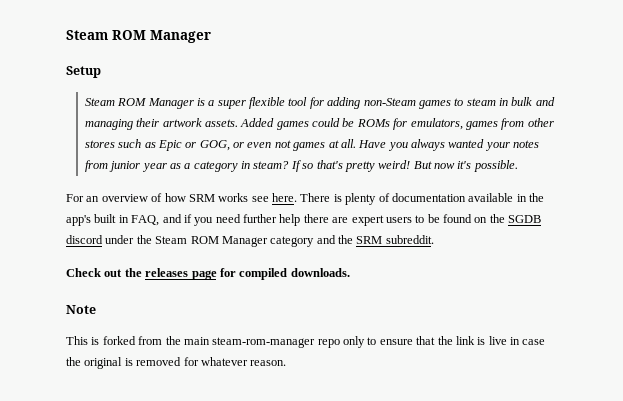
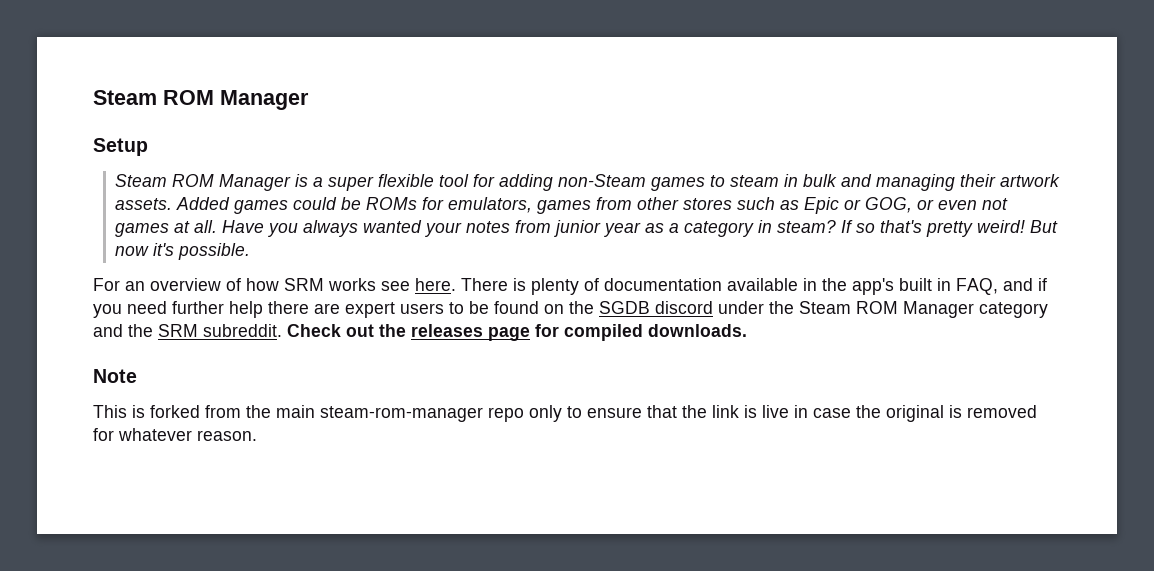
(434, 239) // -> (282, 330) none

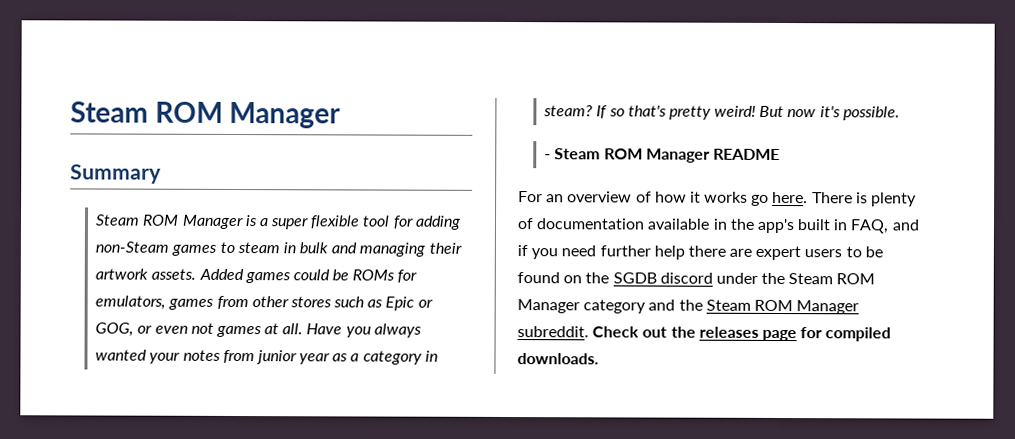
[93,138,148,156] Setup -> [70,164,162,184] Summary
(251, 251) none -> [544,148,780,163] // - Steam ROM Manager README
[284,278,410,291] SRM works see -> [689,191,770,206] it works go
[158,324,198,337] SRM -> [705,299,860,315] Steam ROM Manager
[93,369,137,383] [93,405,1037,422] [93,428,257,441] // Note // This is forked from the main steam-rom-manager repo only to ensure that the link is live in case the original is removed for whatever reason. -> (599, 359) none

